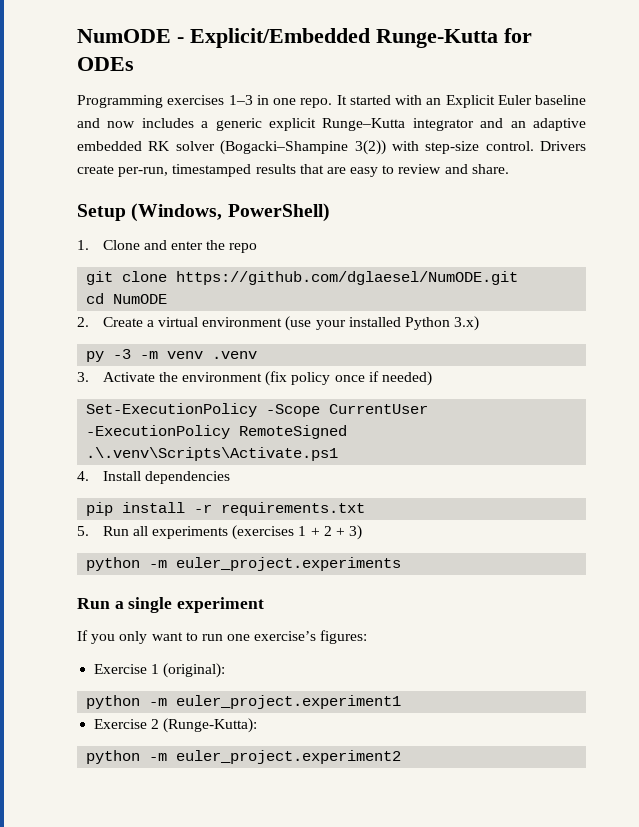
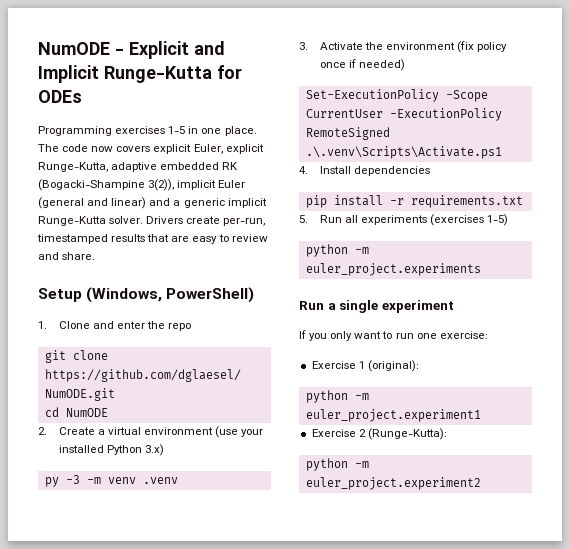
[190,28,370,48] Explicit/Embedded -> [129,41,225,59] [38,65,99,83] Explicit and Implicit
[228,95,253,105] 1–3 -> [168,126,186,134] 1-5
[300,95,586,108] [77,118,586,131] [77,140,534,155] repo. It started with an Explicit Euler baseline and now includes a generic explicit Runge–Kutta integrator and an adaptive embedded RK solver (Bogacki–Shampine 3(2)) with step‑size control. -> [224,126,257,136] [38,144,264,154] [38,162,239,172] [38,179,246,191] [38,197,267,209] [38,216,144,226] place. The code now covers explicit Euler, explicit Runge-Kutta, adaptive embedded RK (Bogacki-Shampine 3(2)), implicit Euler (general and linear) and a generic implicit Runge-Kutta solver.
[298,525,363,540] 1 + 2 + 3) -> [486,214,508,226] 1-5)
[254,630,368,644] exercise’s figures: -> [439,331,488,339] exercise:

